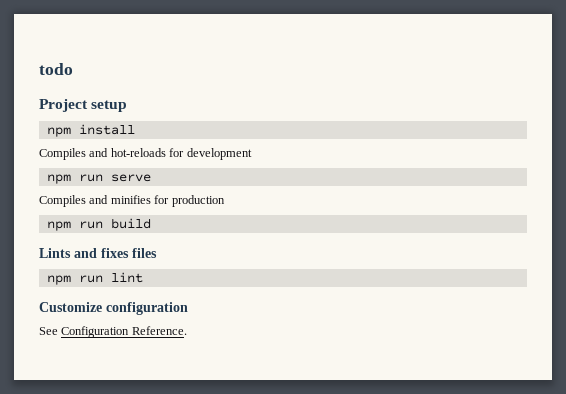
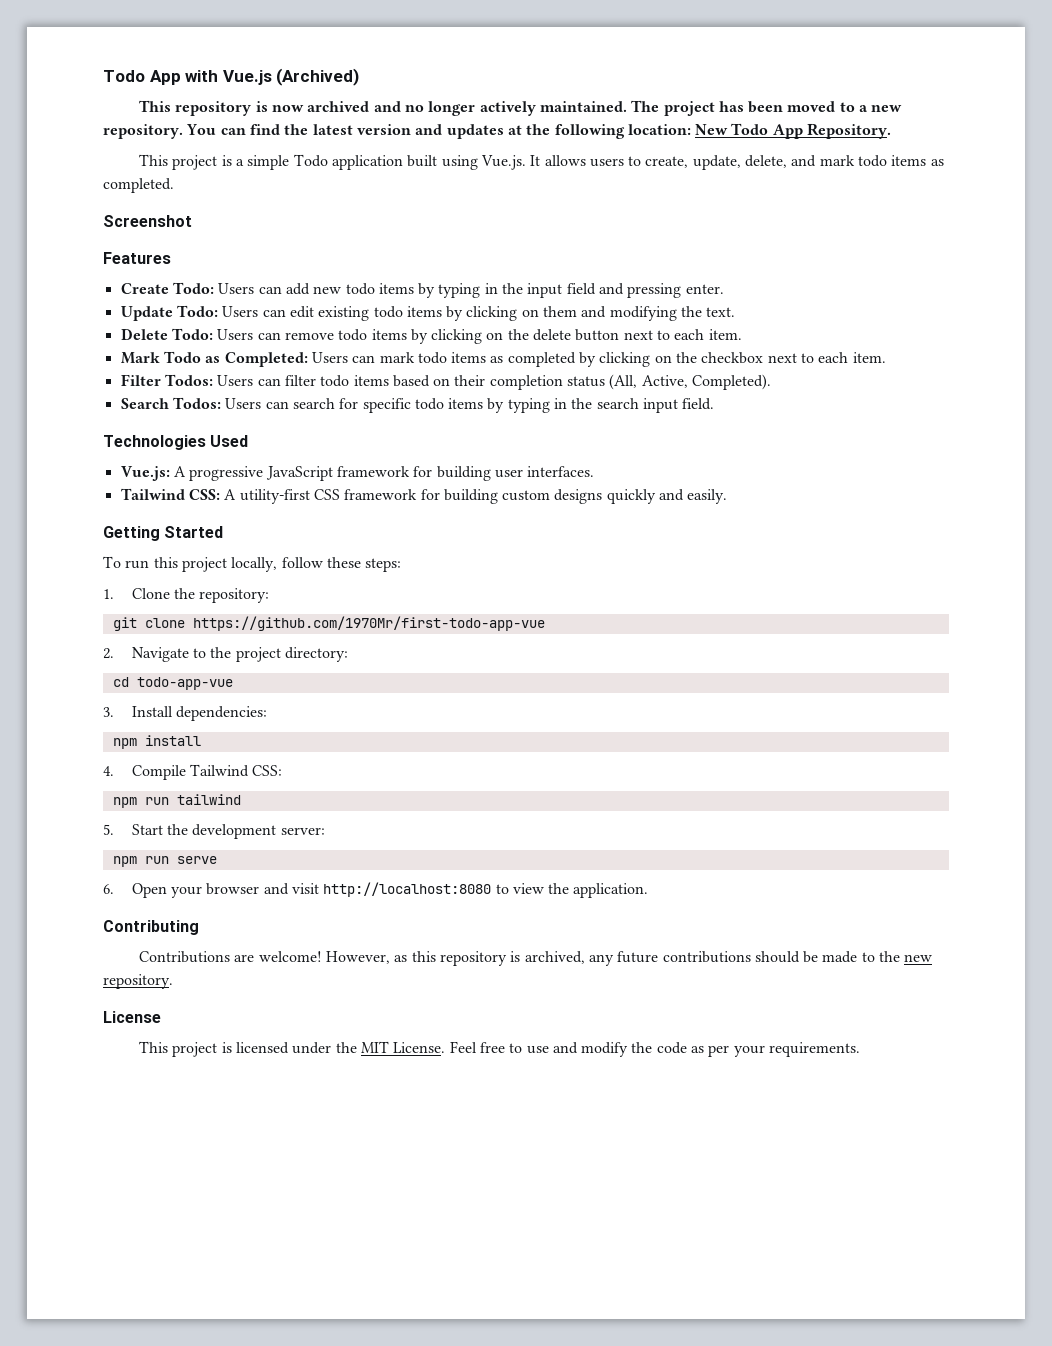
[39,63,73,75] [39,99,128,112] [46,124,135,137] [39,148,185,160] todo // Project setup // npm install // Compiles and hot-reloads for -> [103,68,360,86] [138,100,903,116] [103,123,892,139] [138,154,944,170] [103,178,174,193] [103,215,192,227] [103,252,171,264] [120,282,724,298] [120,305,736,321] [120,328,742,344] [120,351,886,367] [120,374,772,390] [120,397,715,413] [103,435,249,450] [120,466,595,481] [120,488,728,504] [103,526,224,541] [103,556,402,572] [103,588,270,603] [112,616,545,631] [103,647,348,662] [112,677,233,690] [103,706,267,721] [112,735,201,749] [103,764,283,780] [112,794,241,808] [103,824,188,835] Todo App with Vue.js (Archived) // This repository is now archived and no longer actively maintained. The project has been moved to a new repository. You can find the latest version and updates at the following location: New Todo App Repository. // This project is a simple Todo application built using Vue.js. It allows users to create, update, delete, and mark todo items as completed. // Screenshot // Features // Create Todo: Users can add new todo items by typing in the input field and pressing enter. // Update Todo: Users can edit existing todo items by clicking on them and modifying the text. // Delete Todo: Users can remove todo items by clicking on the delete button next to each item. // Mark Todo as Completed: Users can mark todo items as completed by clicking on the checkbox next to each item. // Filter Todos: Users can filter todo items based on their completion status (All, Active, Completed). // Search Todos: Users can search for specific todo items by typing in the search input field. // Technologies Used // Vue.js: A progressive JavaScript framework for building user interfaces. // Tailwind CSS: A utility-first CSS framework for building custom designs quickly and easily. // Getting Started // To run this project locally, follow these steps: // 1. Clone the repository: // git clone https://github.com/1970Mr/first-todo-app-vue // 2. Navigate to the project directory: // cd todo-app-vue // 3. Install dependencies: // npm install // 4. Compile Tailwind CSS: // npm run tailwind // 5. Start the
(252, 154) none -> [280,827,325,835] server:
[39,195,225,207] [46,218,151,231] [39,248,157,258] [46,272,143,285] [39,302,188,315] [39,326,187,338] Compiles and minifies for production // npm run build // Lints and fixes files // npm run lint // Customize configuration // See Configuration Reference. -> [103,882,649,898] [103,920,199,935] [138,951,933,966] [103,974,173,989] [103,1011,161,1023] [138,1041,861,1057] 6. Open your browser and visit http://localhost:8080 to view the application. // Contributing // Contributions are welcome! However, as this repository is archived, any future contributions should be made to the new repository. // License // This project is licensed under the MIT License. Feel free to use and modify the code as per your requirements.

